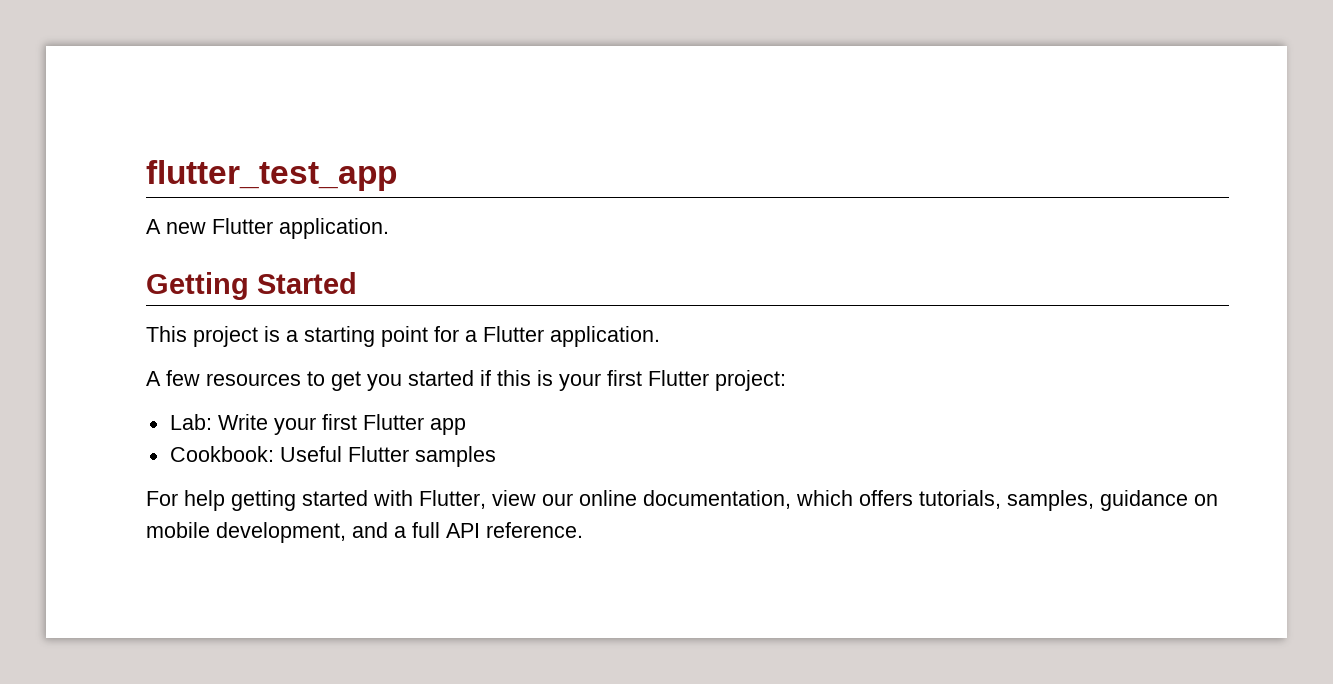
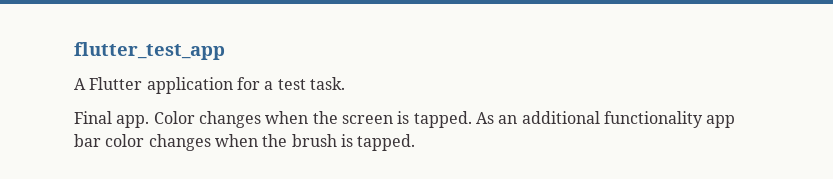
[166,218,389,239] [146,272,357,300] [146,326,660,347] [146,370,786,391] [169,414,466,435] [169,446,496,467] [146,490,1218,511] [146,522,583,543] new Flutter application. // Getting Started // This project is a starting point for a Flutter application. // A few resources to get you started if this is your first Flutter project: // Lab: Write your first Flutter app // Cookbook: Useful Flutter samples // For help getting started with Flutter, view our online documentation, which offers tutorials, samples, guidance on mobile development, and a full API reference. -> [89,77,345,94] [74,111,736,128] [74,134,416,151] Flutter application for a test task. // Final app. Color changes when the screen is tapped. As an additional functionality app bar color changes when the brush is tapped.

